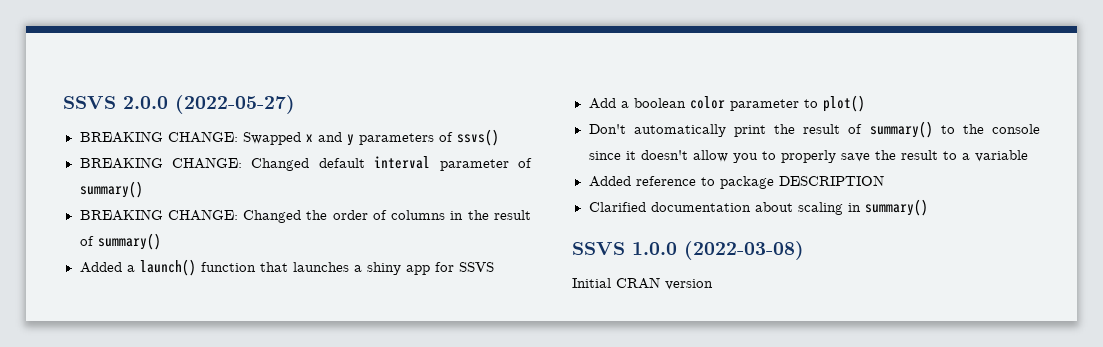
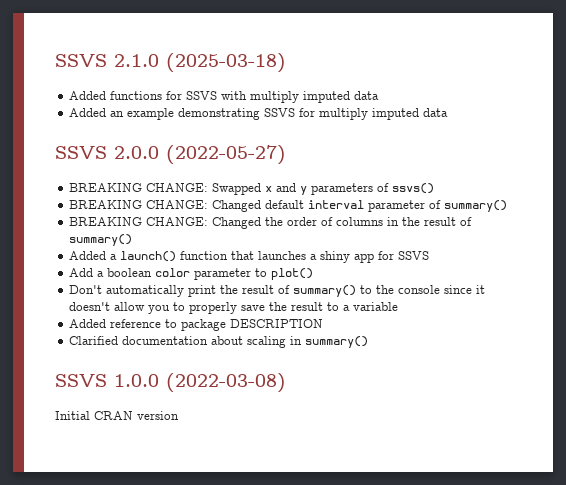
[63,96,116,109] SSVS -> [55,53,286,73] [69,91,380,103] [69,108,449,120] [55,146,107,159] SSVS 2.1.0 (2025-03-18) // Added functions for SSVS with multiply imputed data // Added an example demonstrating SSVS for multiply imputed data // SSVS

